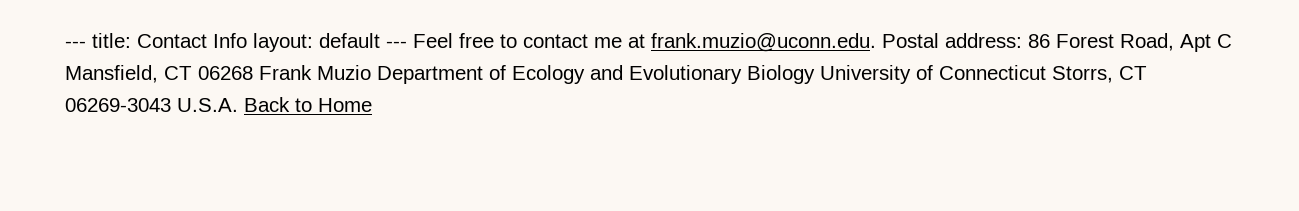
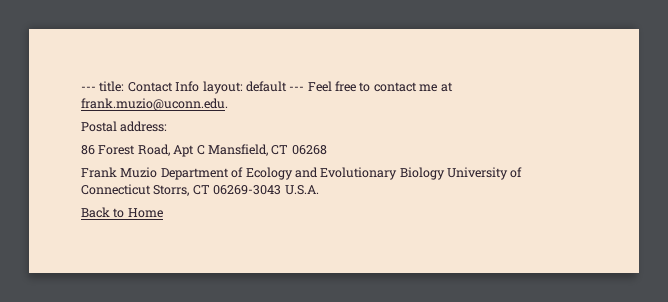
(876, 42) none -> (228, 104) //
(1022, 40) none -> (168, 126) //
(253, 73) none -> (327, 150) //
(238, 105) none -> (319, 190) //

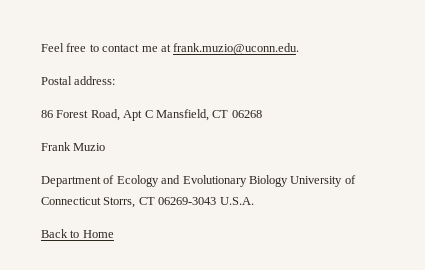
[81,81,305,94] --- title: Contact Info layout: default --- -> (41, 47) none
(158, 172) none -> (106, 147) //

